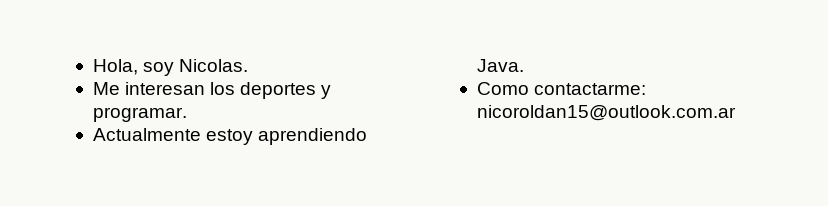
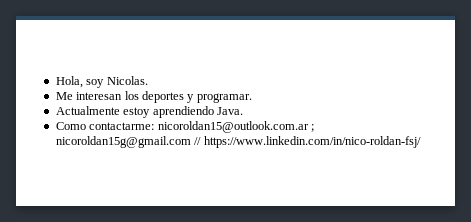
(736, 113) none -> [310,124,314,132] [55,136,421,148] ; nicoroldan15g@gmail.com // https://www.linkedin.com/in/nico-roldan-fsj/

